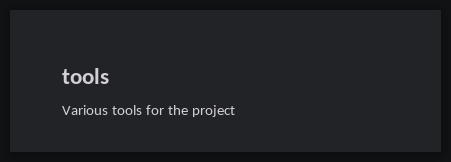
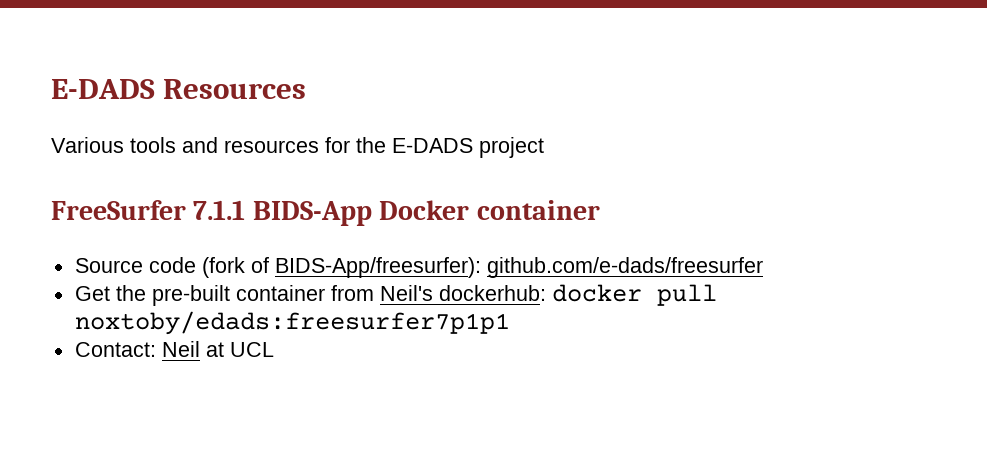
[62,68,109,84] tools -> [51,79,307,99] E-DADS Resources
(142, 110) none -> [182,137,319,153] and resources
(188, 110) none -> [392,138,473,153] E-DADS
(235, 111) none -> [51,200,600,226] [74,257,763,278] [74,284,717,306] [74,311,510,335] [74,341,274,357] // FreeSurfer 7.1.1 BIDS-App Docker container // Source code (fork of BIDS-App/freesurfer): github.com/e-dads/freesurfer // Get the pre-built container from Neil's dockerhub: docker pull noxtoby/edads:freesurfer7p1p1 // Contact: Neil at UCL

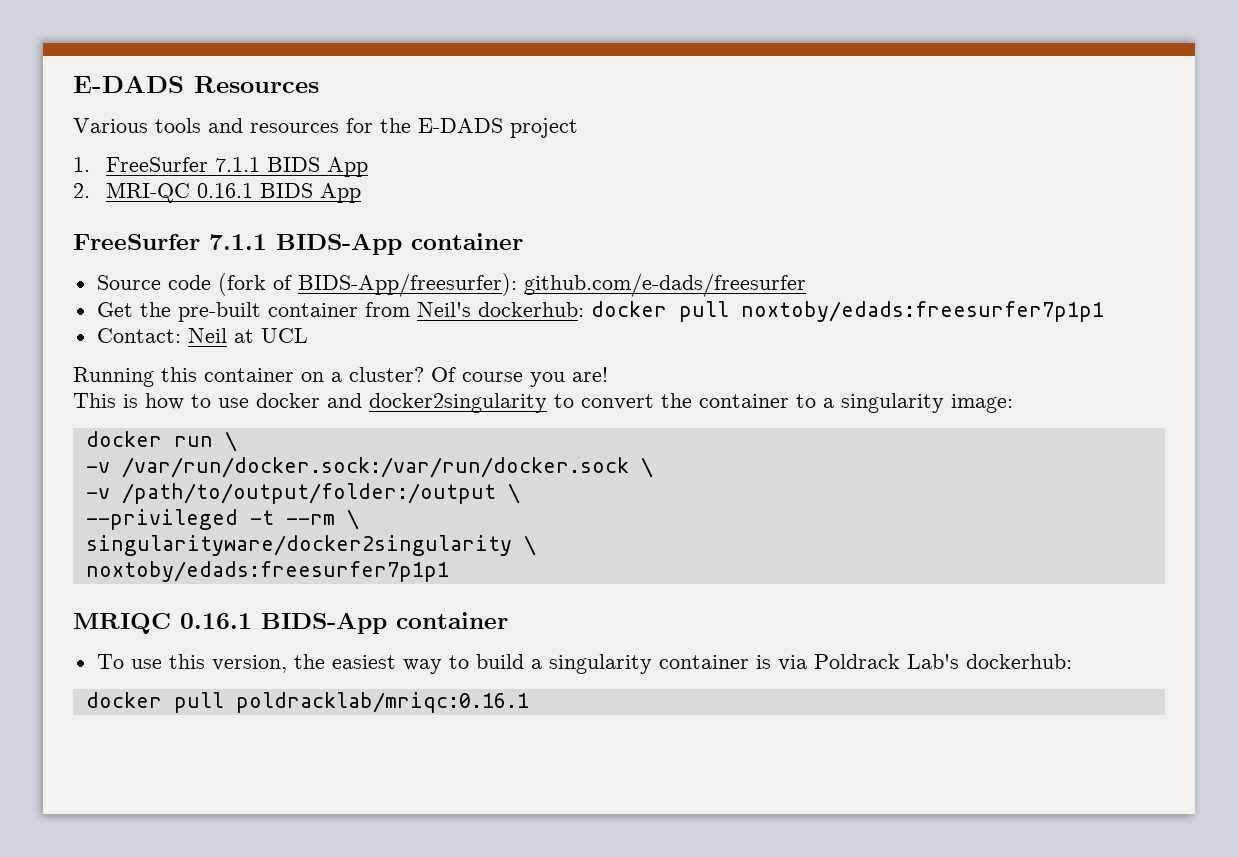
(544, 147) none -> [73,157,368,177] [73,182,361,203] // 1. FreeSurfer 7.1.1 BIDS App // 2. MRI-QC 0.16.1 BIDS App
[379,200,470,220] Docker -> (402, 244) none
(274, 349) none -> [73,367,608,387] [73,393,1013,413] [85,431,237,452] [85,457,653,478] [85,483,520,504] [85,509,359,530] [85,535,536,556] [85,561,449,582] [73,612,508,634] [96,654,1072,674] [85,692,529,713] // Running this container on a cluster? Of course you are! // This is how to use docker and docker2singularity to convert the container to a singularity image: // docker run \ // -v /var/run/docker.sock:/var/run/docker.sock \ // -v /path/to/output/folder:/output \ // --privileged -t --rm \ // singularityware/docker2singularity \ // noxtoby/edads:freesurfer7p1p1 // MRIQC 0.16.1 BIDS-App container // To use this version, the easiest way to build a singularity container is via Poldrack Lab's dockerhub: // docker pull poldracklab/mriqc:0.16.1

